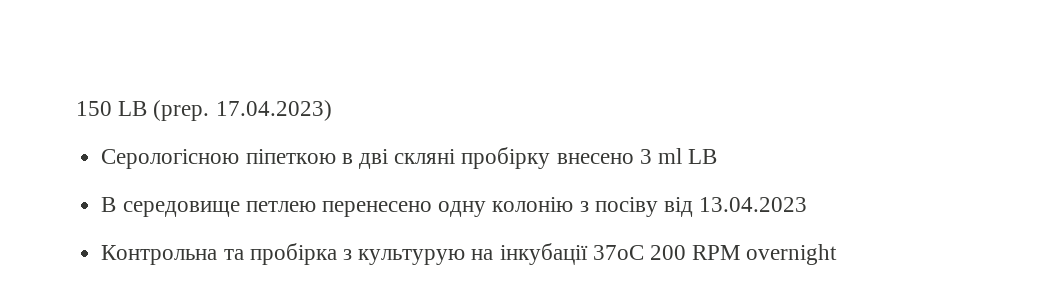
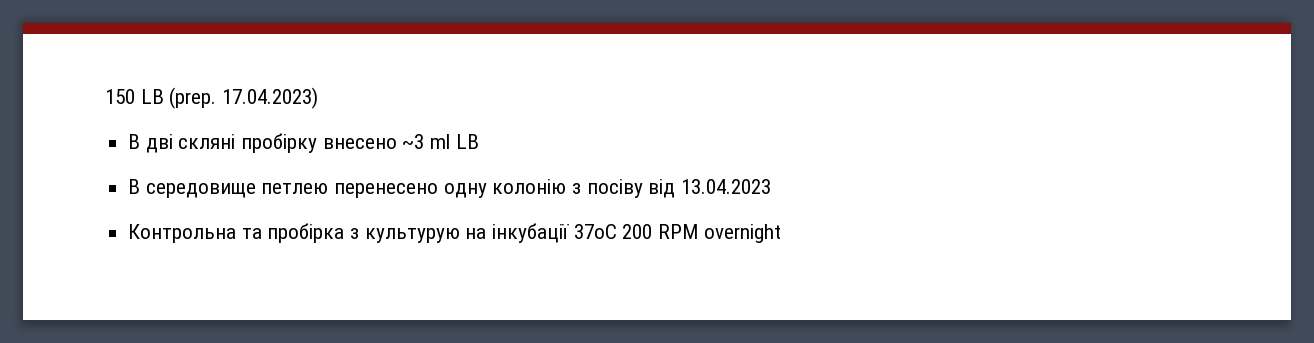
[101,149,353,169] Серологісною піпеткою в -> [128,134,141,149] В
[639,149,652,164] 3 -> [402,134,425,149] ~3

